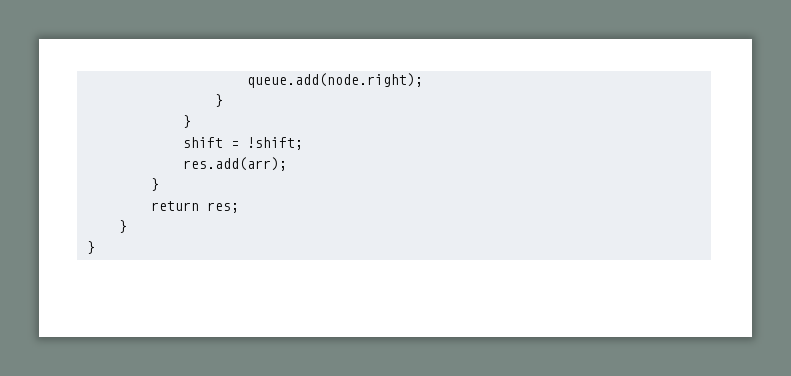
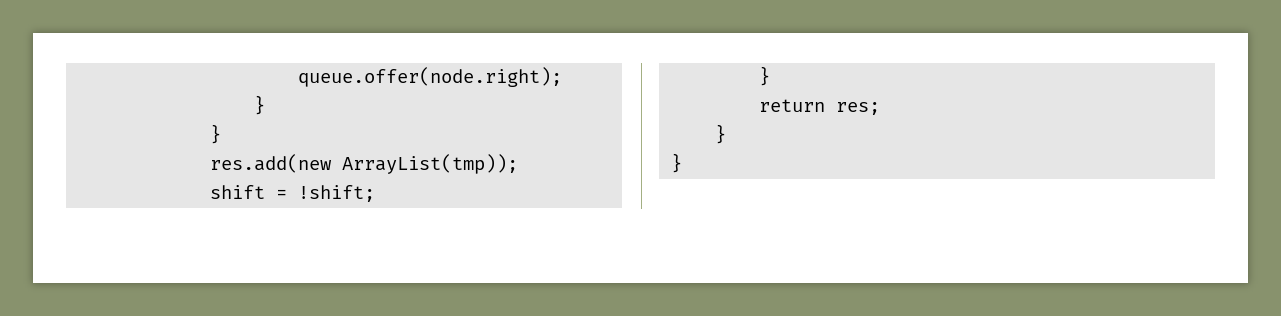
[246,73,423,88] [214,94,223,107] [182,115,191,128] queue.add(node.right); // } // } -> [298,67,562,87] [254,95,265,115] [210,124,221,144] [210,154,518,174] queue.offer(node.right); // } // } // res.add(new ArrayList(tmp));
[182,157,287,171] // res.add(arr); -> (375, 193) none

